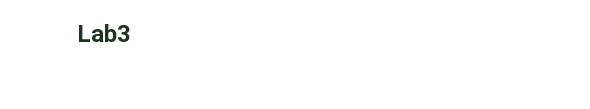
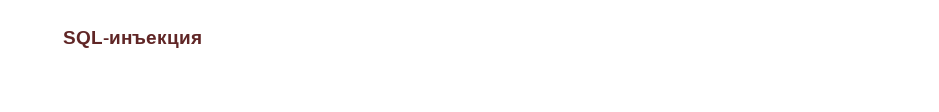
[77,24,131,42] Lab3 -> [63,31,202,48] SQL-инъекция

